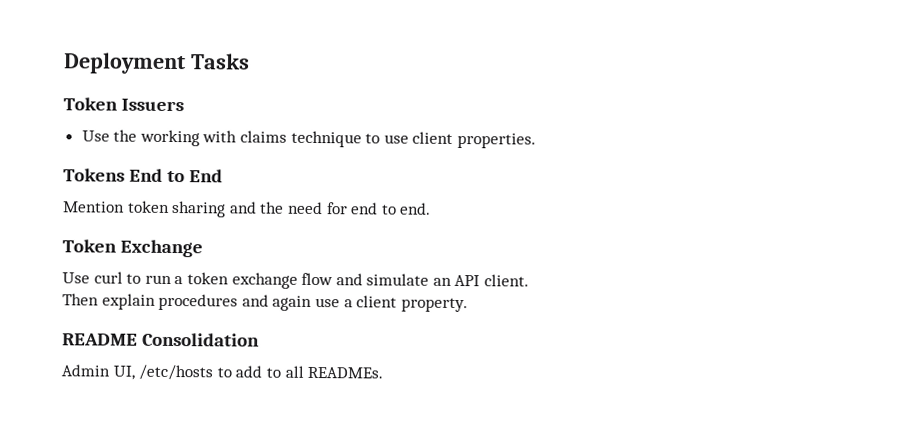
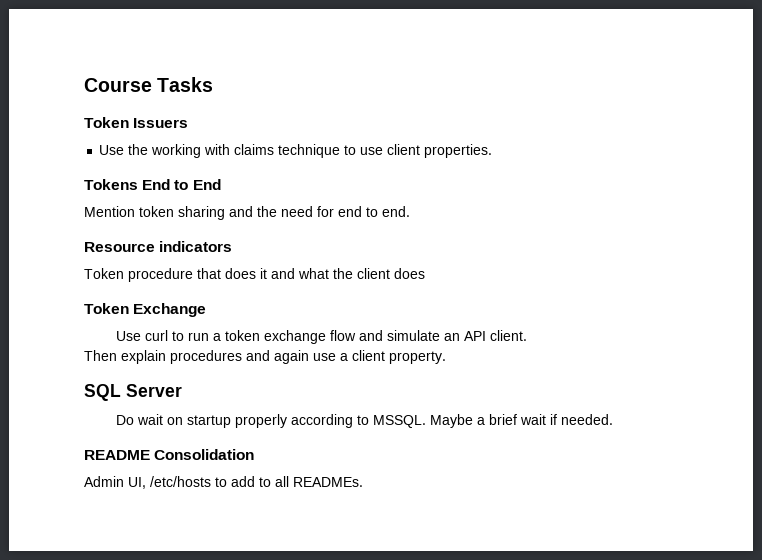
[63,52,186,75] Deployment -> [84,78,152,92] Course
(432, 208) none -> [84,241,233,252] [84,268,425,282] // Resource indicators // Token procedure that does it and what the client does
(468, 305) none -> [84,384,182,401] [115,414,613,428] // SQL Server // Do wait on startup properly according to MSSQL. Maybe a brief wait if needed.

